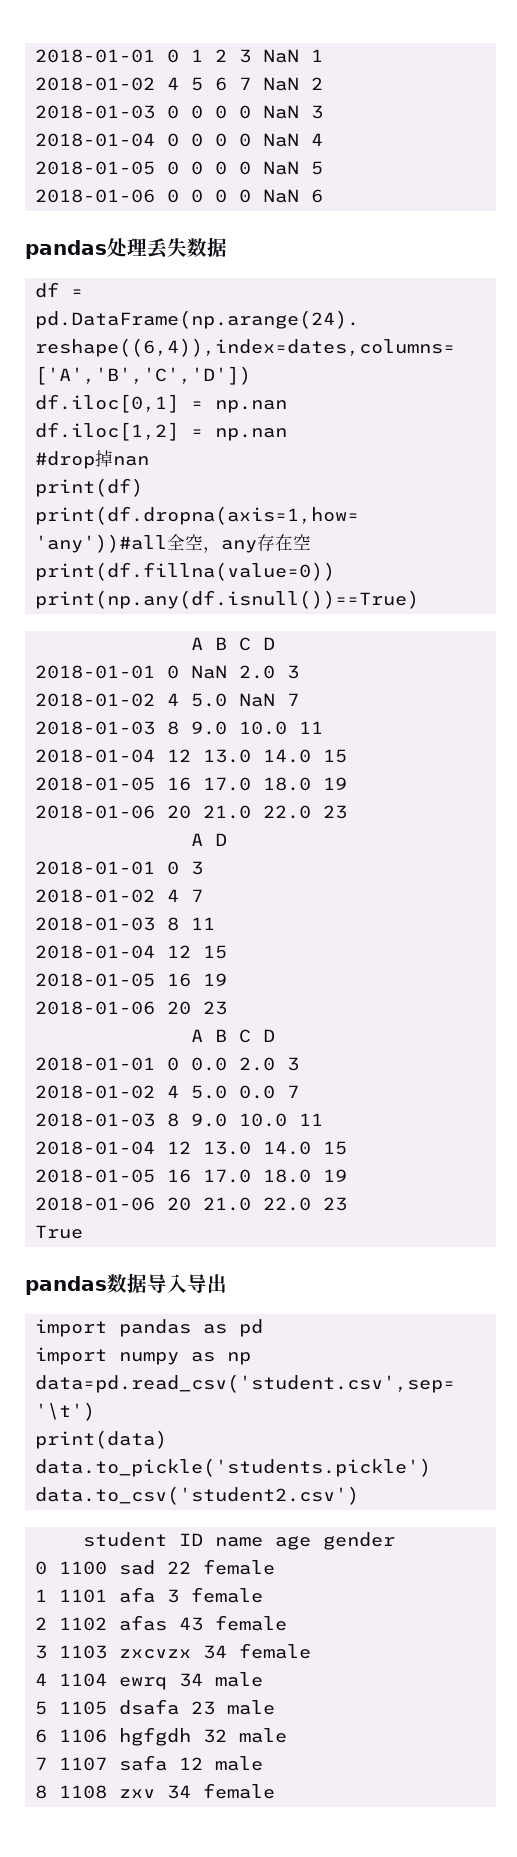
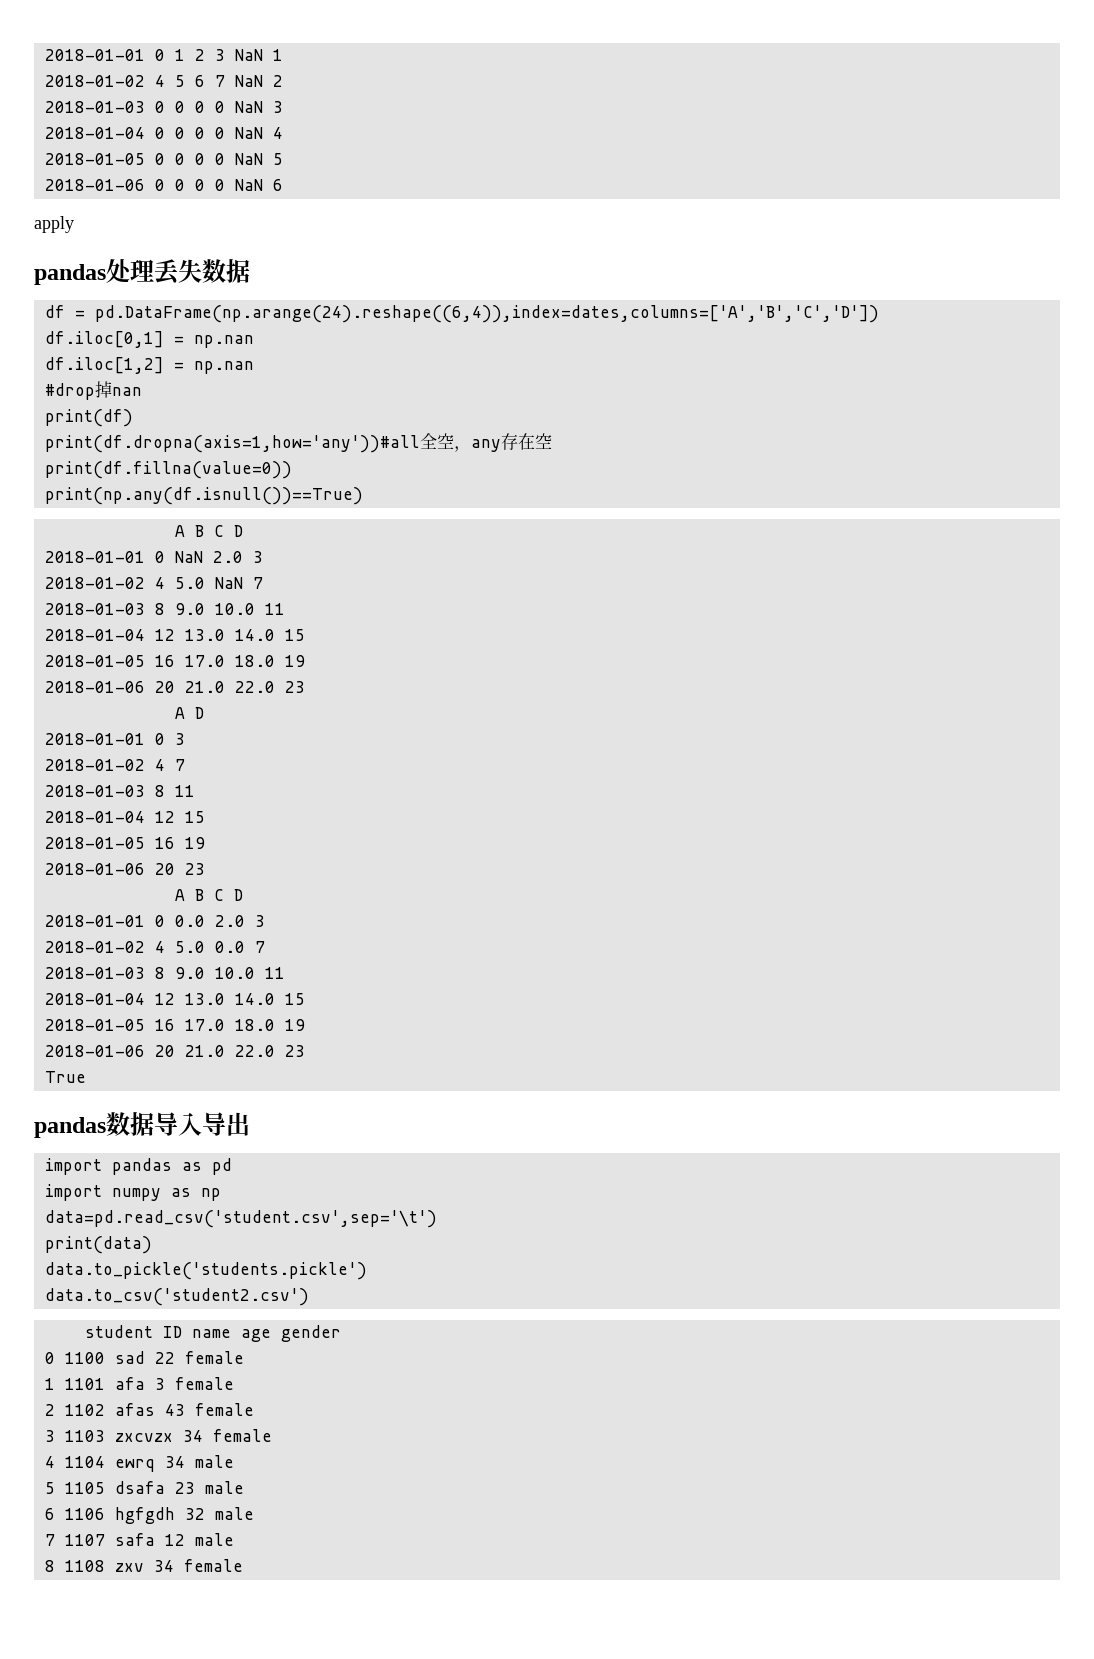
(324, 196) none -> [34,216,74,233] // apply

